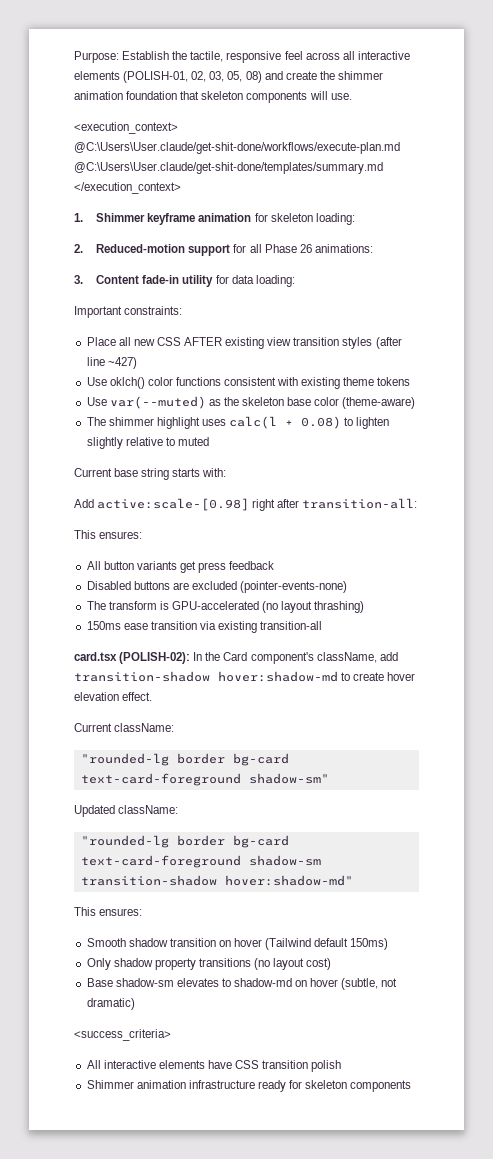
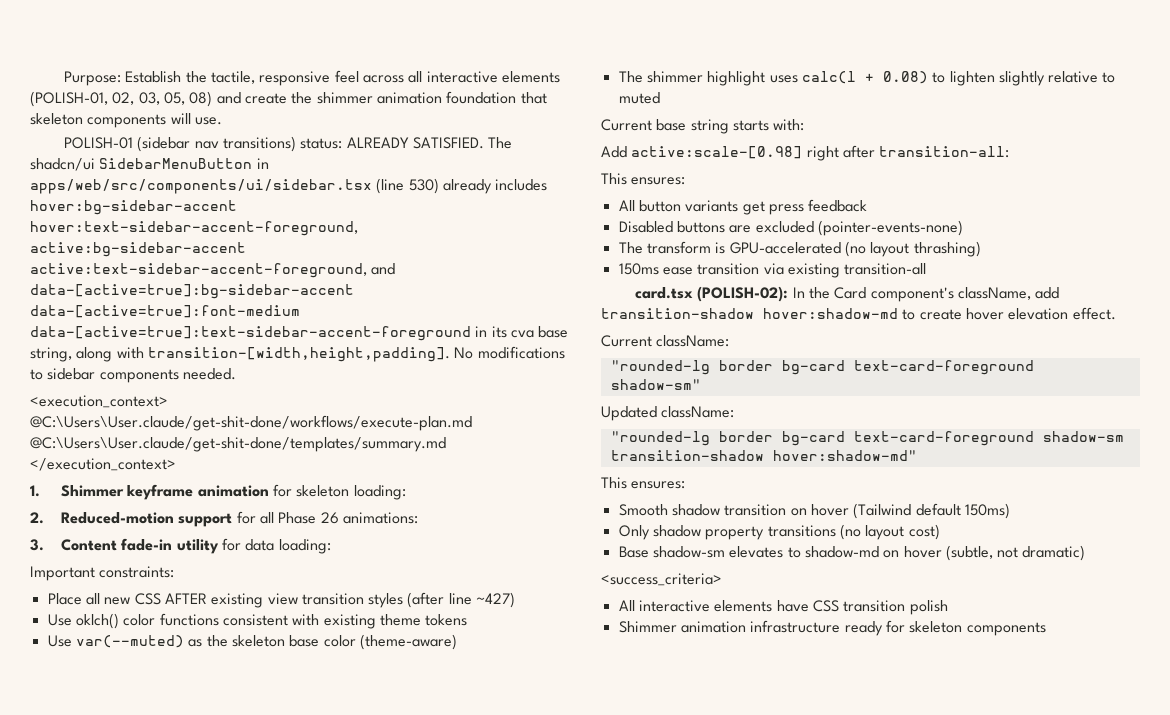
(352, 96) none -> [64,136,513,152] [30,158,269,171] [30,178,548,194] [30,200,237,215] [30,221,358,236] [30,242,246,257] [30,263,396,278] [30,284,354,299] [30,305,300,318] [30,326,569,341] [30,346,565,362] [30,368,236,383] // POLISH-01 (sidebar nav transitions) status: ALREADY SATISFIED. The shadcn/ui SidebarMenuButton in apps/web/src/components/ui/sidebar.tsx (line 530) already includes hover:bg-sidebar-accent hover:text-sidebar-accent-foreground, active:bg-sidebar-accent active:text-sidebar-accent-foreground, and data-[active=true]:bg-sidebar-accent data-[active=true]:font-medium data-[active=true]:text-sidebar-accent-foreground in its cva base string, along with transition-[width,height,padding]. No modifications to sidebar components needed.

